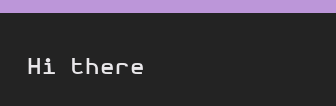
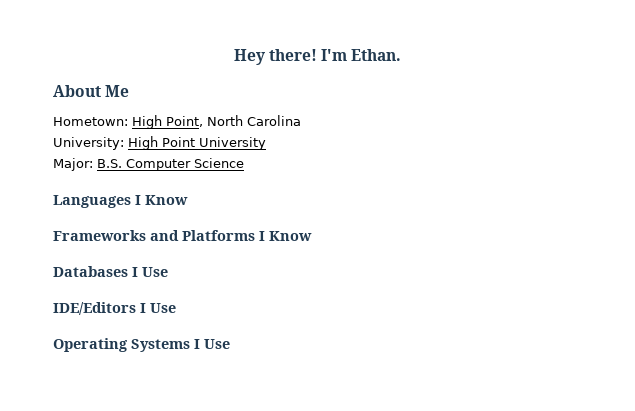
[27,58,145,74] Hi there -> [233,49,402,65] [53,85,130,97] [53,115,301,129] [53,136,266,150] [53,158,244,171] [53,195,188,208] [53,230,312,241] [53,266,168,277] [53,302,176,315] [53,338,230,352] Hey there! I'm Ethan. // About Me // Hometown: High Point, North Carolina // University: High Point University // Major: B.S. Computer Science // Languages I Know // Frameworks and Platforms I Know // Databases I Use // IDE/Editors I Use // Operating Systems I Use

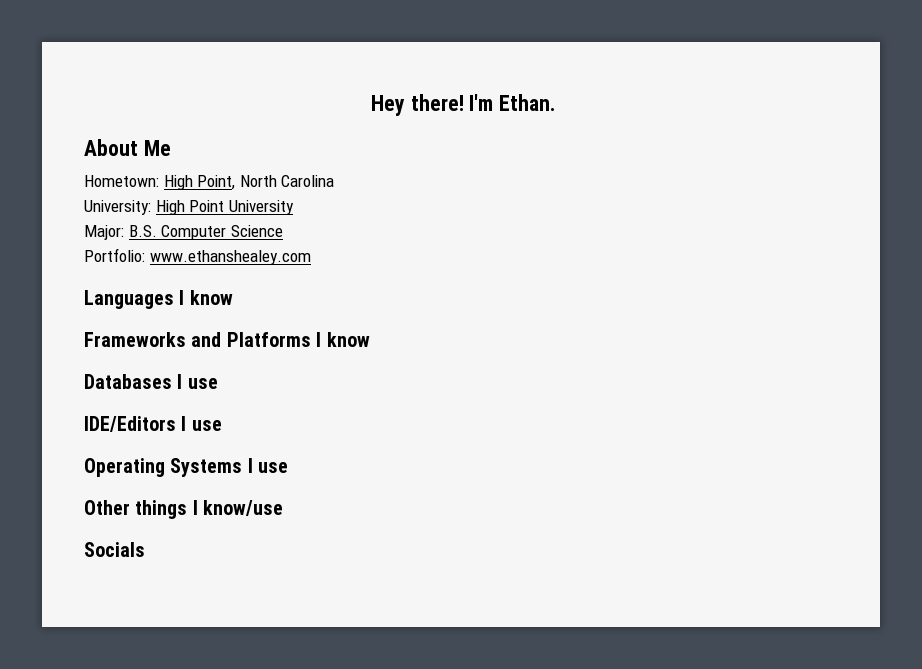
(244, 163) none -> [84,248,311,265] // Portfolio: www.ethanshealey.com
[145,195,188,205] Know -> [189,290,233,305] know
[269,231,312,241] Know -> [326,332,370,347] know
[142,267,168,277] Use -> [187,378,218,389] use
[150,303,176,313] Use -> [191,420,222,431] use
[204,339,230,349] Use -> [258,462,289,473] [84,500,284,519] [84,542,145,557] use // Other things I know/use // Socials

